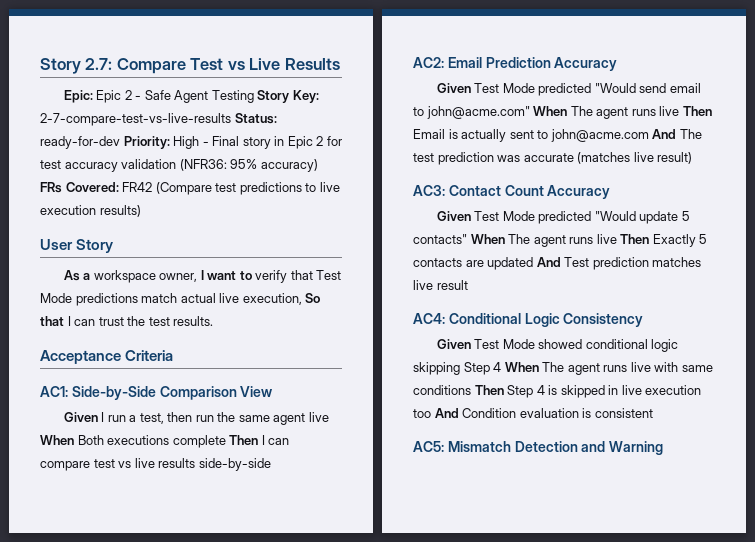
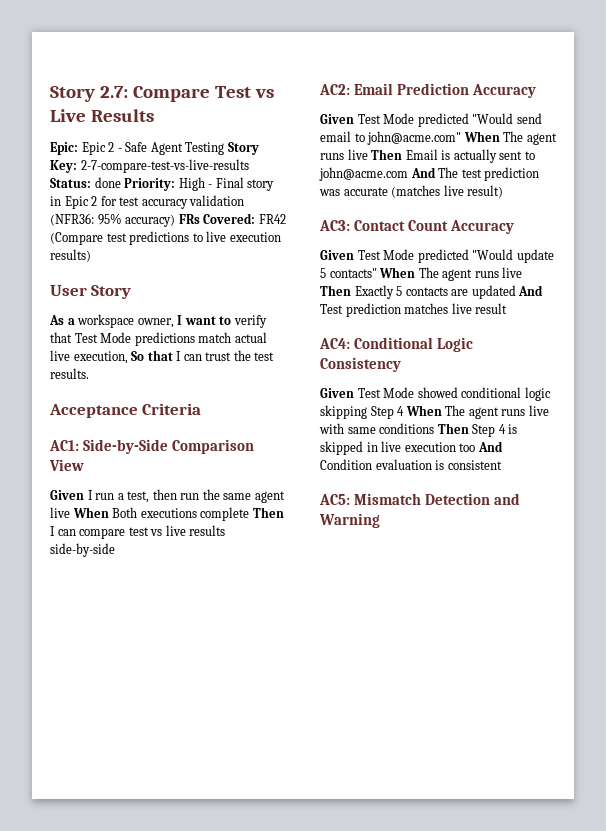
[40,136,120,149] ready-for-dev -> [94,177,121,188] done

